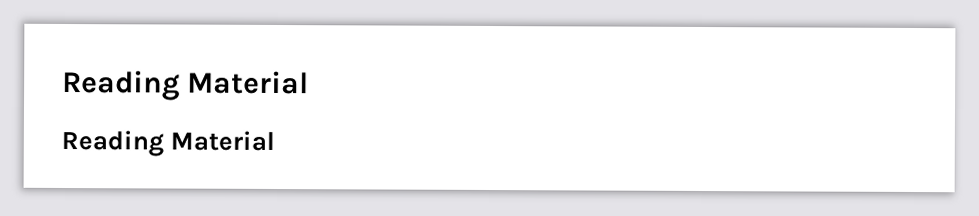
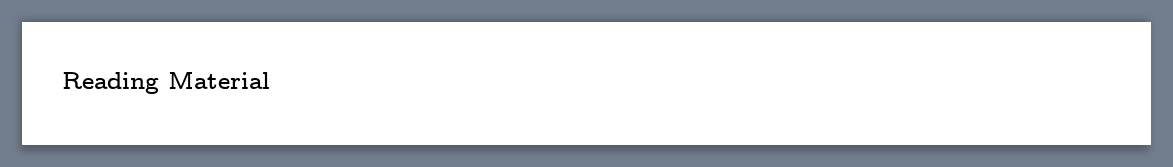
[62,69,310,101] [61,129,276,157] Reading Material // Reading Material -> [62,71,270,94] Reading Material

